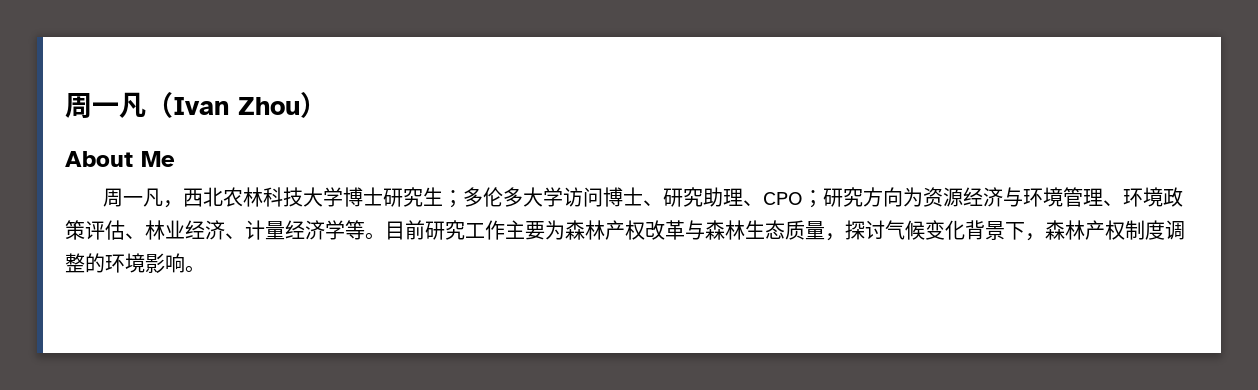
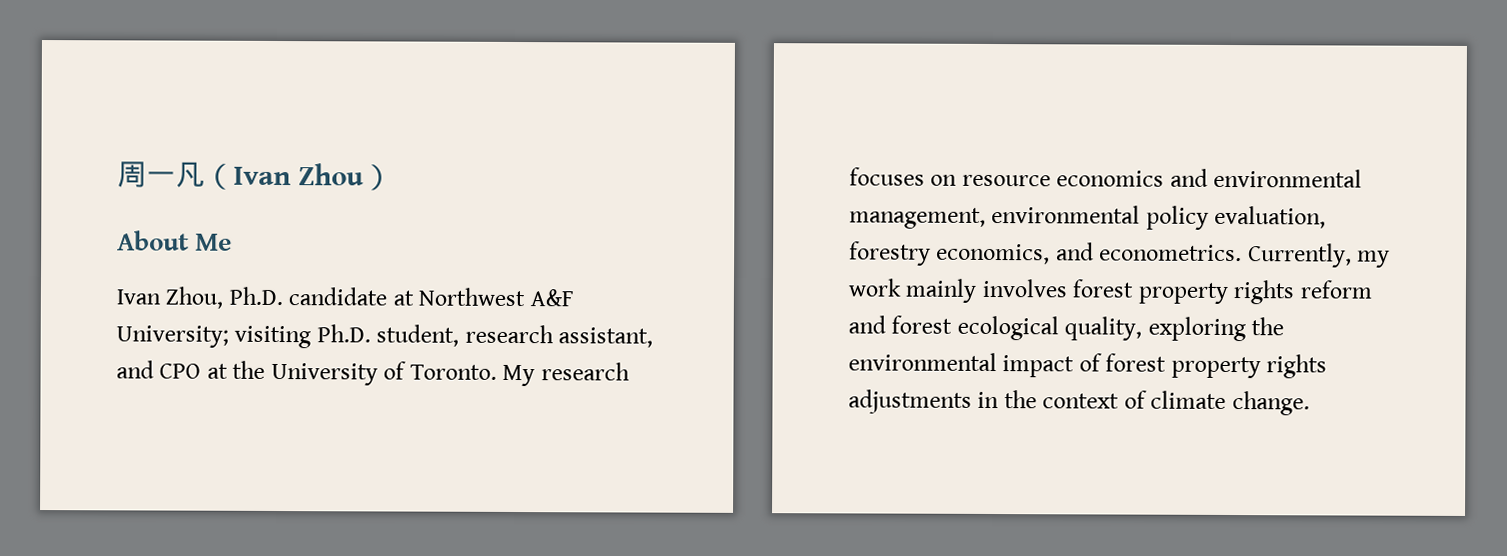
[102,187,1183,208] [65,220,1185,241] [65,253,205,273] 周一凡，西北农林科技大学博士研究生；多伦多大学访问博士、研究助理、CPO；研究方向为资源经济与环境管理、环境政策评估、林业经济、计量经济学等。目前研究工作主要为森林产权改革与森林生态质量，探讨气候变化背景下，森林产权制度调整的环境影响。 -> [116,286,574,309] [116,324,654,349] [116,360,630,387] [849,167,1363,188] [849,204,1327,230] [849,241,1391,268] [848,278,1372,305] [848,315,1285,342] [848,352,1328,379] [848,389,1310,416] Ivan Zhou, Ph.D. candidate at Northwest A&F University; visiting Ph.D. student, research assistant, and CPO at the University of Toronto. My research focuses on resource economics and environmental management, environmental policy evaluation, forestry economics, and econometrics. Currently, my work mainly involves forest property rights reform and forest ecological quality, exploring the environmental impact of forest property rights adjustments in the context of climate change.

